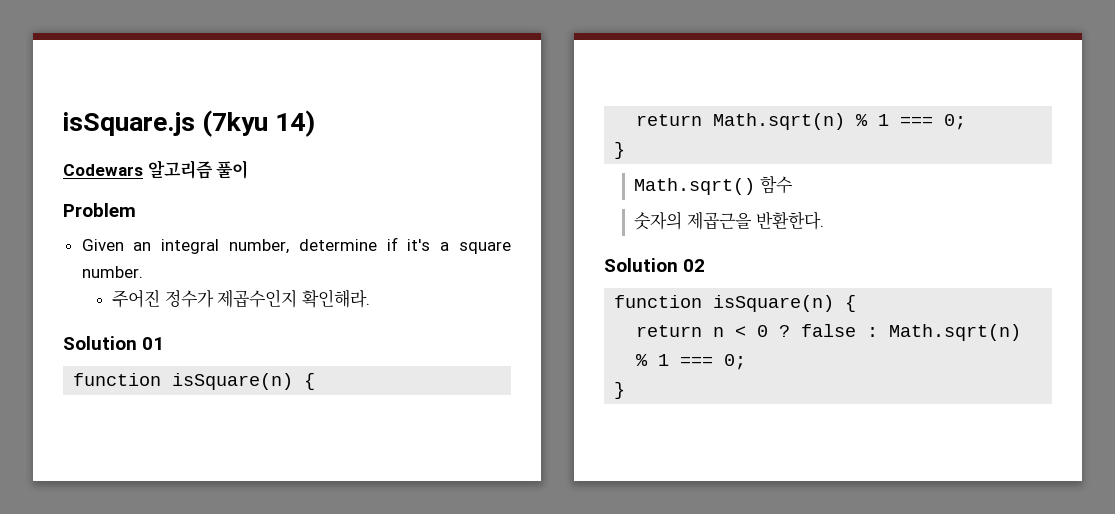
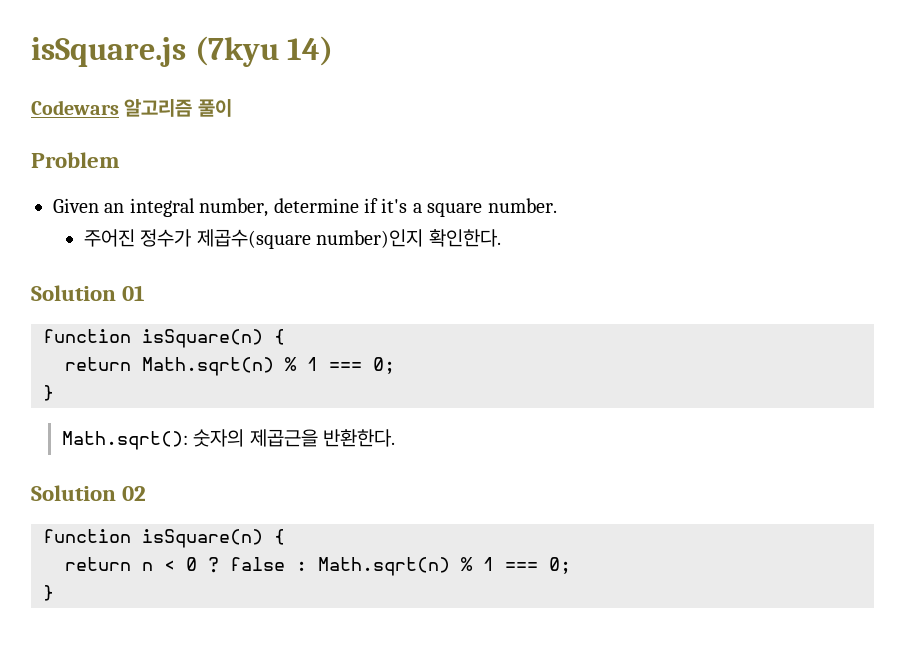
[217,289,370,308] 제곱수인지 확인해라. -> [196,229,501,249] 제곱수(square number)인지 확인한다.
[634,175,793,195] Math.sqrt() 함수 // -> [61,431,188,450] Math.sqrt():

